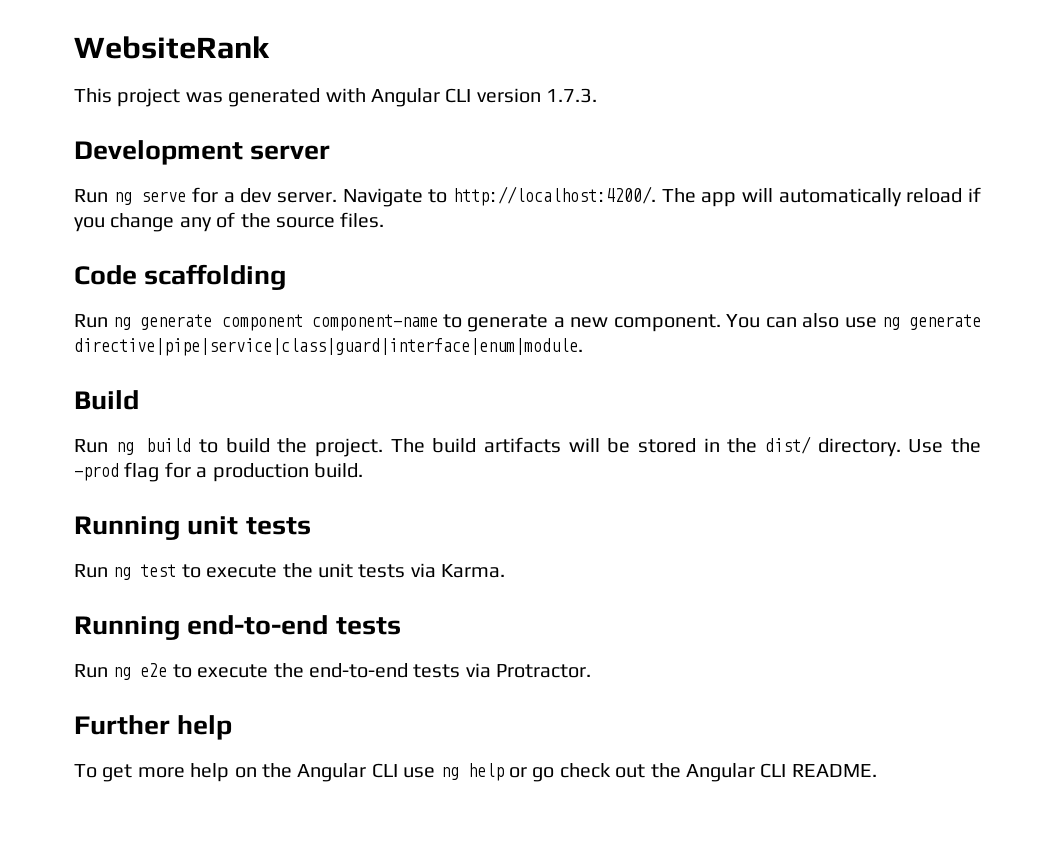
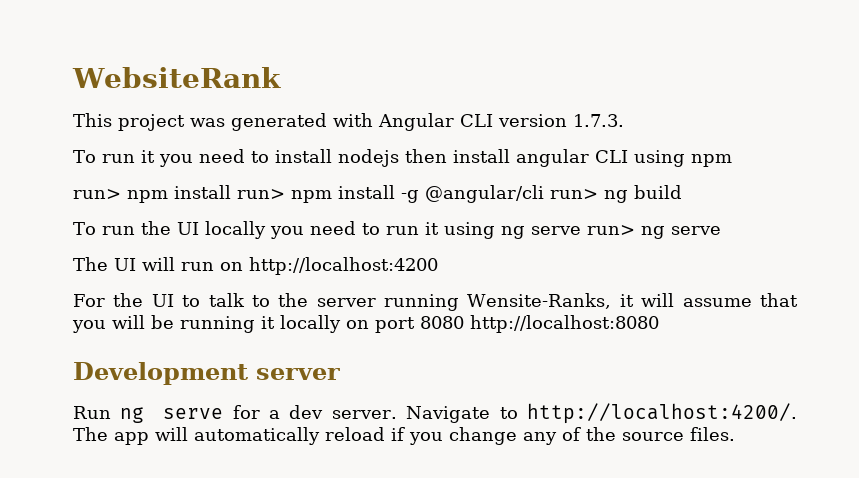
(598, 95) none -> [73,149,732,167] [73,185,682,203] [73,221,721,239] [73,257,438,275] [73,293,799,311] [72,315,659,333] // To run it you need to install nodejs then install angular CLI using npm // run> npm install run> npm install -g @angular/cli run> ng build // To run the UI locally you need to run it using ng serve run> ng serve // The UI will run on http://localhost:4200 // For the UI to talk to the server running Wensite-Ranks, it will assume that you will be running it locally on port 8080 http://localhost:8080
[74,264,287,290] [74,313,982,332] [74,338,583,356] [74,390,139,410] [74,436,982,457] [74,462,363,482] [74,516,311,540] [74,563,506,580] [74,615,401,640] [74,663,592,680] [74,715,233,740] [74,763,877,782] // Code scaffolding // Run ng generate component component-name to generate a new component. You can also use ng generate directive|pipe|service|class|guard|interface|enum|module. // Build // Run ng build to build the project. The build artifacts will be stored in the dist/ directory. Use the -prod flag for a production build. // Running unit tests // Run ng test to execute the unit tests via Karma. // Running end-to-end tests // Run ng e2e to execute the end-to-end tests via Protractor. // Further help // To get more help on the Angular CLI use ng help or go check out the Angular CLI README. -> (735, 434) none

